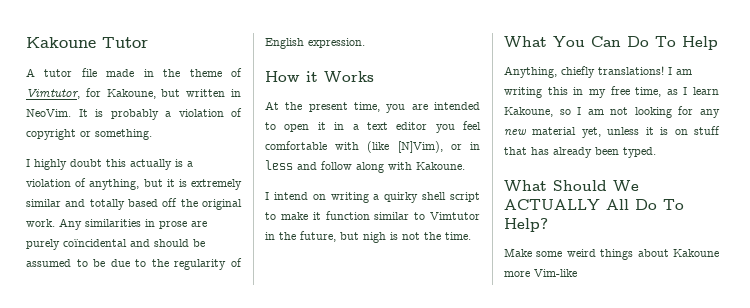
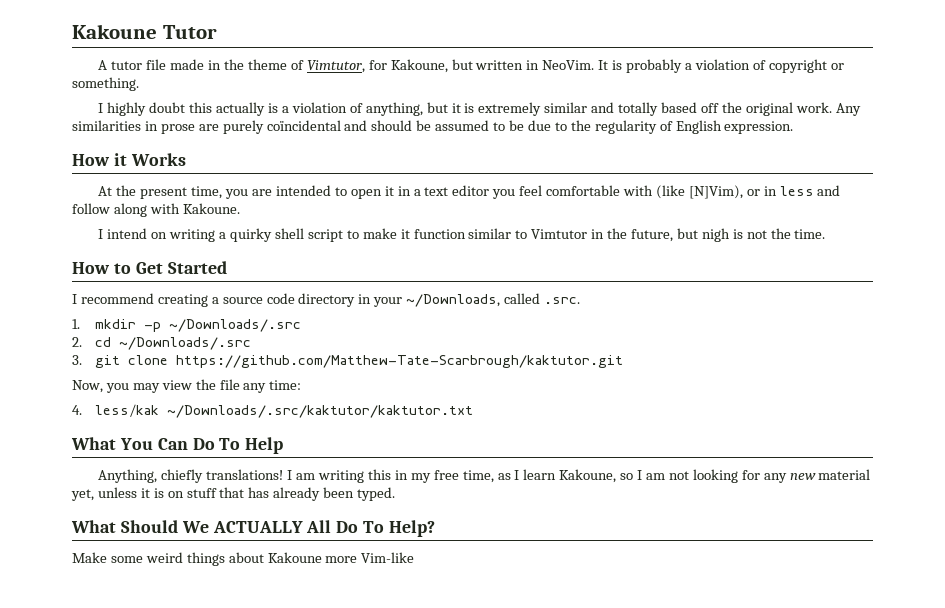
(471, 236) none -> [72,261,227,274] [72,293,581,307] [72,319,301,332] [72,337,251,350] [72,355,623,368] [72,379,302,393] [72,404,473,418] // How to Get Started // I recommend creating a source code directory in your ~/Downloads, called .src. // 1. mkdir -p ~/Downloads/.src // 2. cd ~/Downloads/.src // 3. git clone https://github.com/Matthew-Tate-Scarbrough/kaktutor.git // Now, you may view the file any time: // 4. less/kak ~/Downloads/.src/kaktutor/kaktutor.txt

